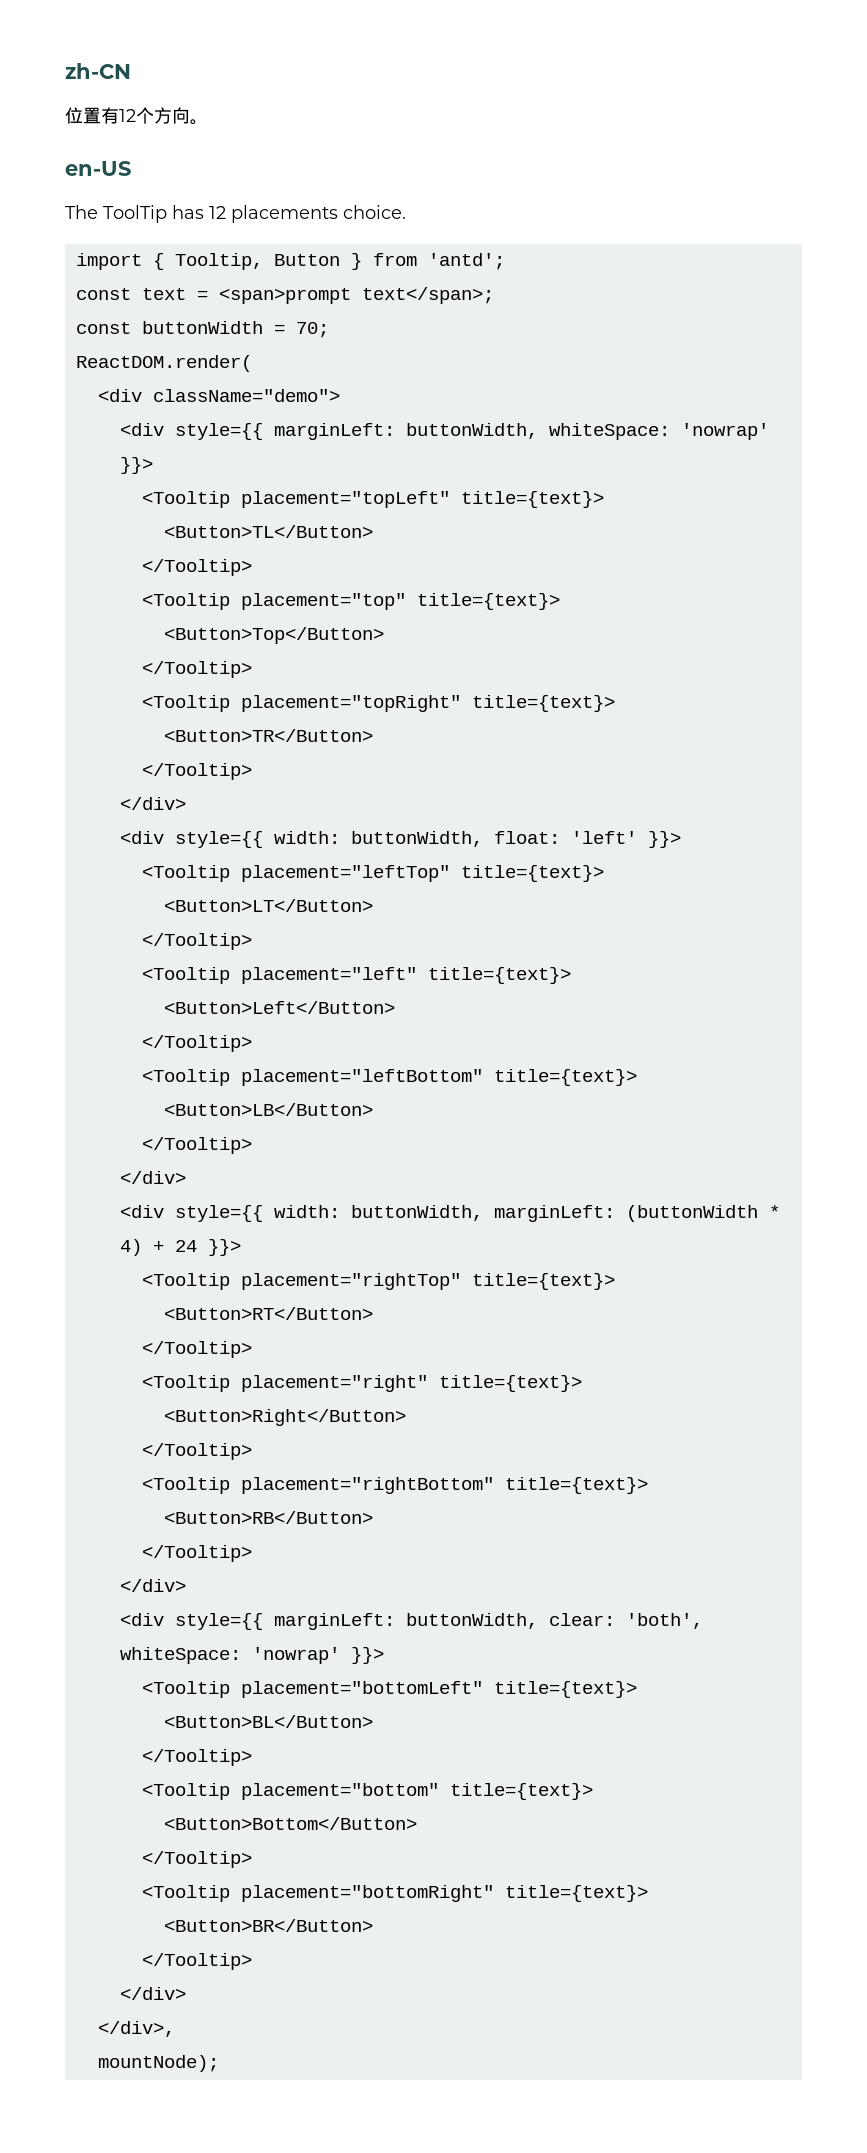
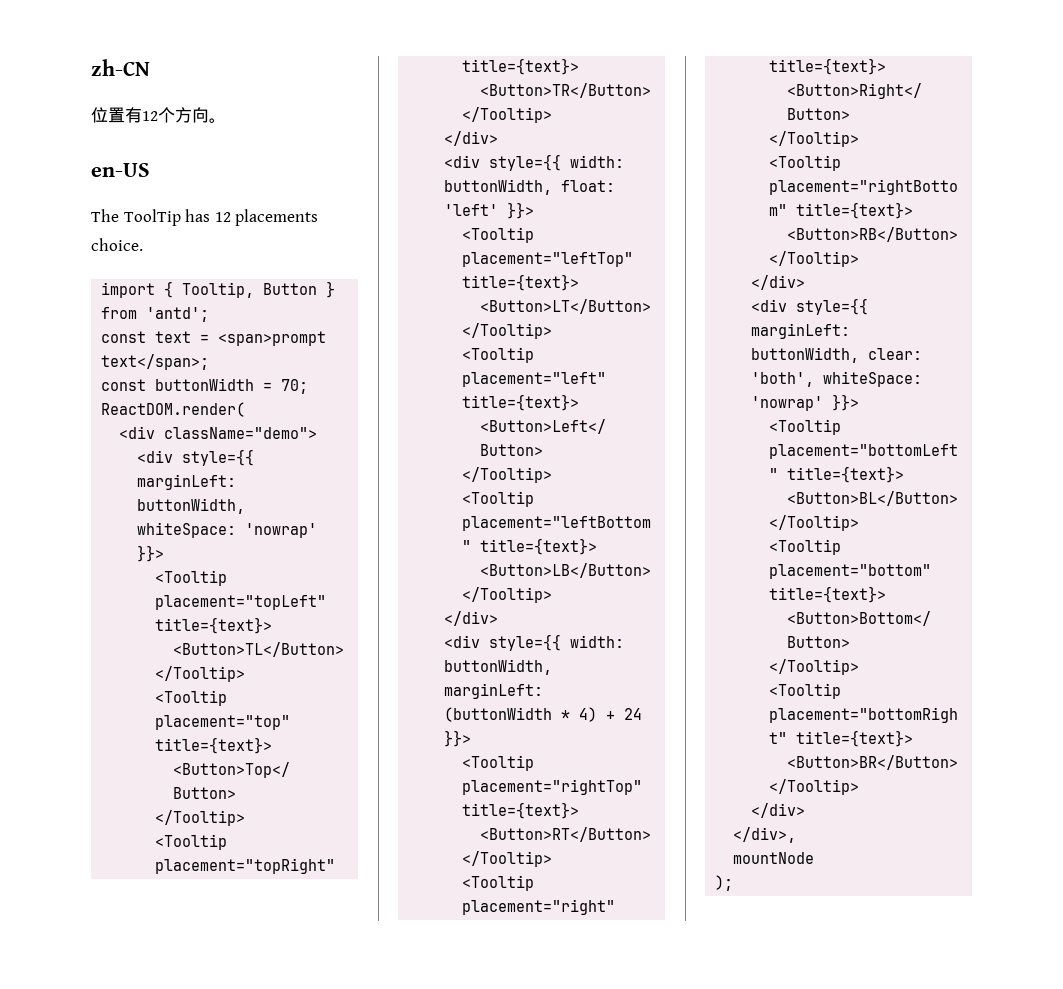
[97,2055,219,2072] mountNode); -> [733,852,815,864] [715,875,734,891] mountNode // );

